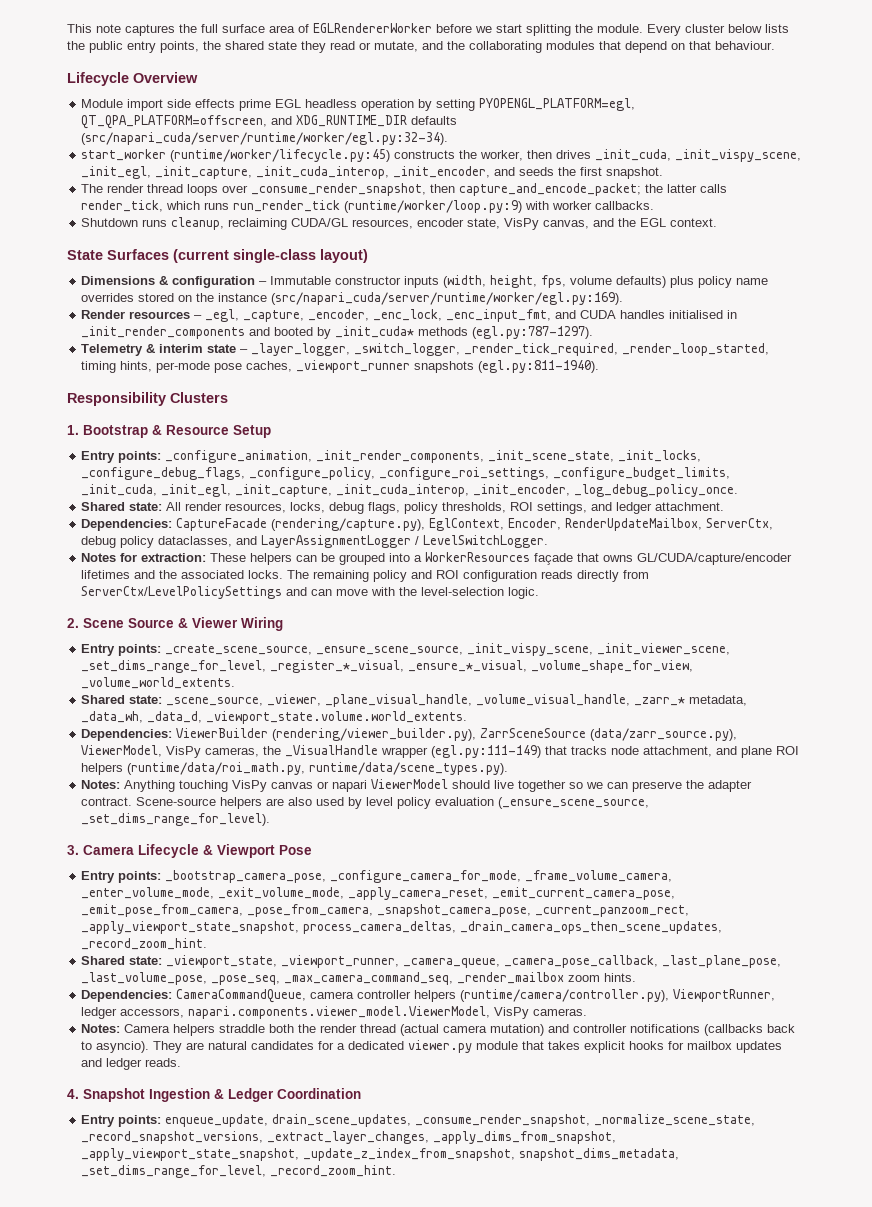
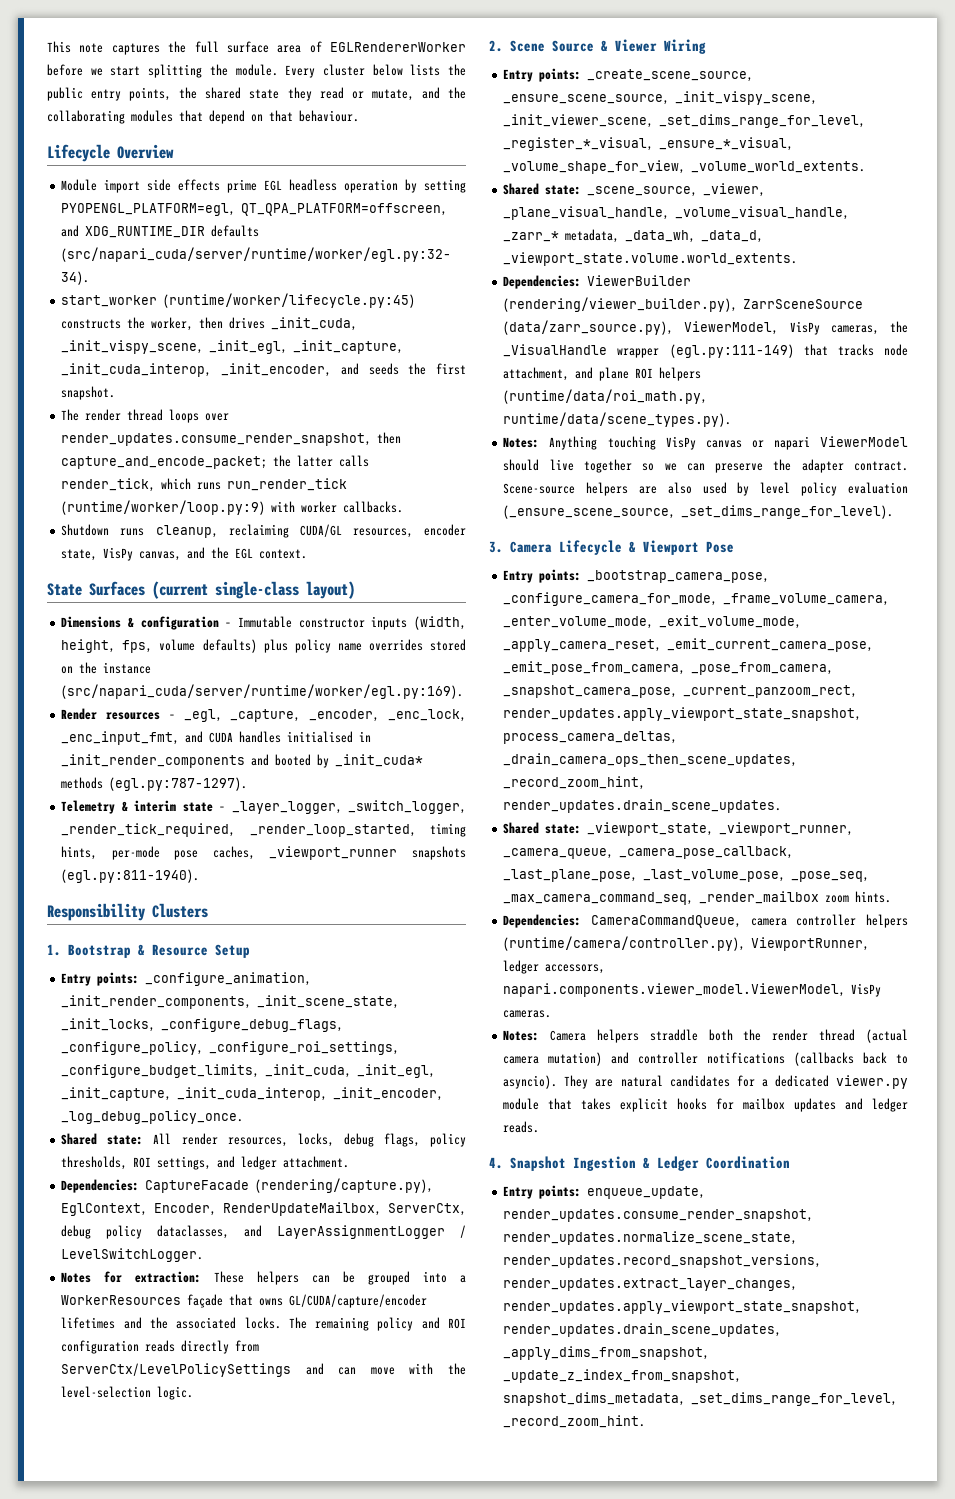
[251,183,427,196] _consume_render_snapshot, -> [61,433,372,446] render_updates.consume_render_snapshot,
[81,921,300,934] _apply_viewport_state_snapshot, -> [503,707,862,721] render_updates.apply_viewport_state_snapshot,
[81,938,208,950] _record_zoom_hint. -> [503,776,646,790] [503,799,782,813] _record_zoom_hint, render_updates.drain_scene_updates.
[272,1114,756,1127] [81,1131,617,1144] [81,1148,300,1161] drain_scene_updates, _consume_render_snapshot, _normalize_scene_state, _record_snapshot_versions, _extract_layer_changes, _apply_dims_from_snapshot, _apply_viewport_state_snapshot, -> [503,1209,814,1222] [503,1231,798,1245] [503,1254,822,1268] [503,1278,798,1291] [503,1300,862,1314] [503,1323,782,1337] [503,1346,710,1360] render_updates.consume_render_snapshot, render_updates.normalize_scene_state, render_updates.record_snapshot_versions, render_updates.extract_layer_changes, render_updates.apply_viewport_state_snapshot, render_updates.drain_scene_updates, _apply_dims_from_snapshot,

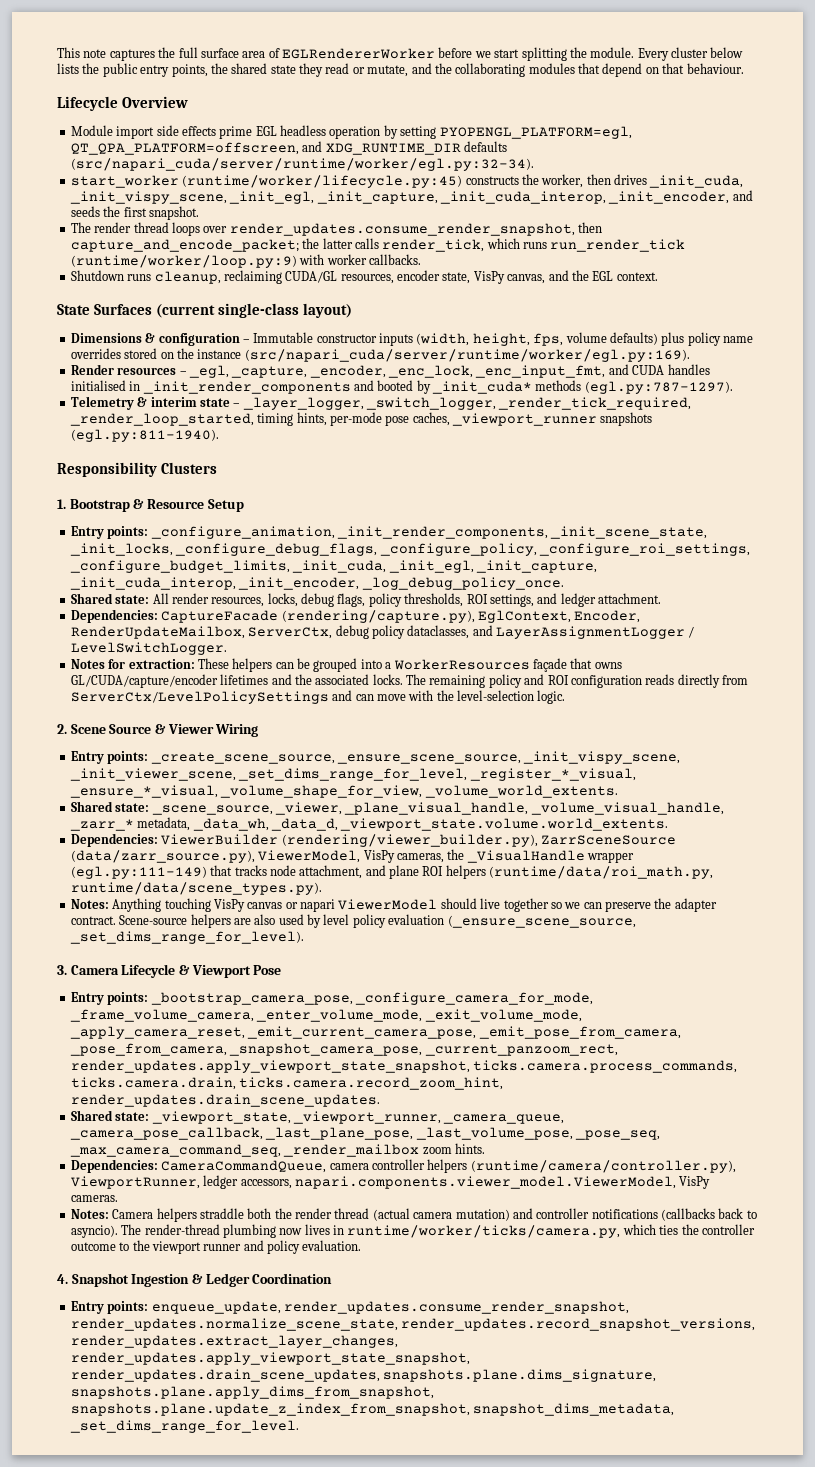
[503,731,678,744] [503,753,798,767] [503,776,646,790] process_camera_deltas, _drain_camera_ops_then_scene_updates, _record_zoom_hint, -> [473,1060,738,1073] [70,1077,504,1090] ticks.camera.process_commands, ticks.camera.drain, ticks.camera.record_zoom_hint,
[564,1075,908,1089] [503,1098,908,1112] [503,1121,540,1133] They are natural candidates for a dedicated viewer.py module that takes explicit hooks for mailbox updates and ledger reads. -> [121,1224,755,1238] [70,1240,362,1254] The render-thread plumbing now lives in runtime/worker/ticks/camera.py, which ties the controller outcome to the viewport runner and policy evaluation.
[503,1346,710,1360] [503,1369,742,1383] [503,1392,898,1406] [503,1415,646,1428] _apply_dims_from_snapshot, _update_z_index_from_snapshot, snapshot_dims_metadata, _set_dims_range_for_level, _record_zoom_hint. -> [383,1369,657,1382] [70,1386,434,1399] [70,1403,675,1416] [69,1420,299,1433] snapshots.plane.dims_signature, snapshots.plane.apply_dims_from_snapshot, snapshots.plane.update_z_index_from_snapshot, snapshot_dims_metadata, _set_dims_range_for_level.

